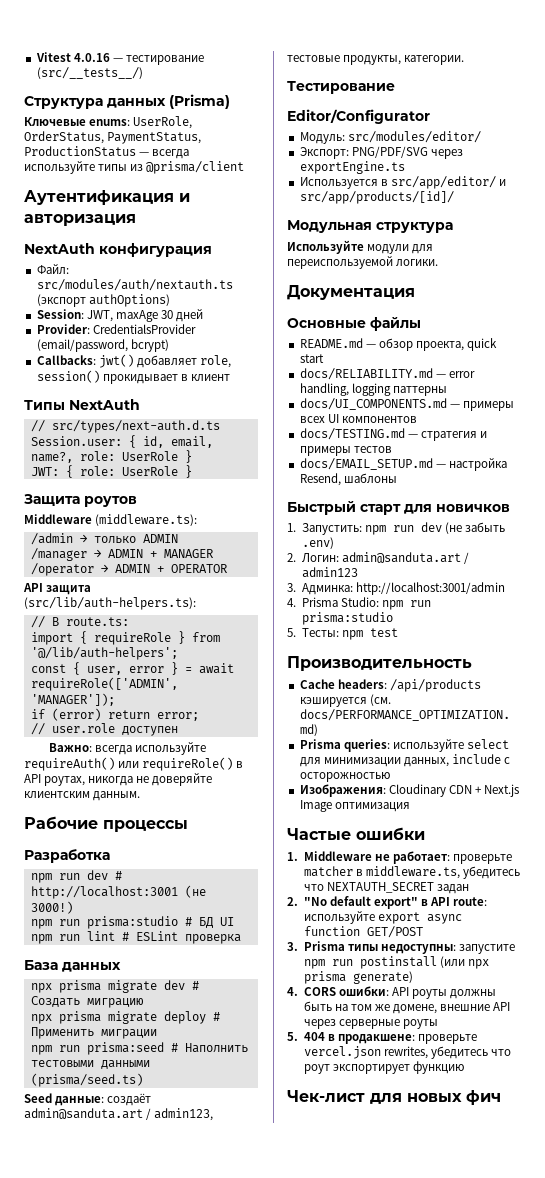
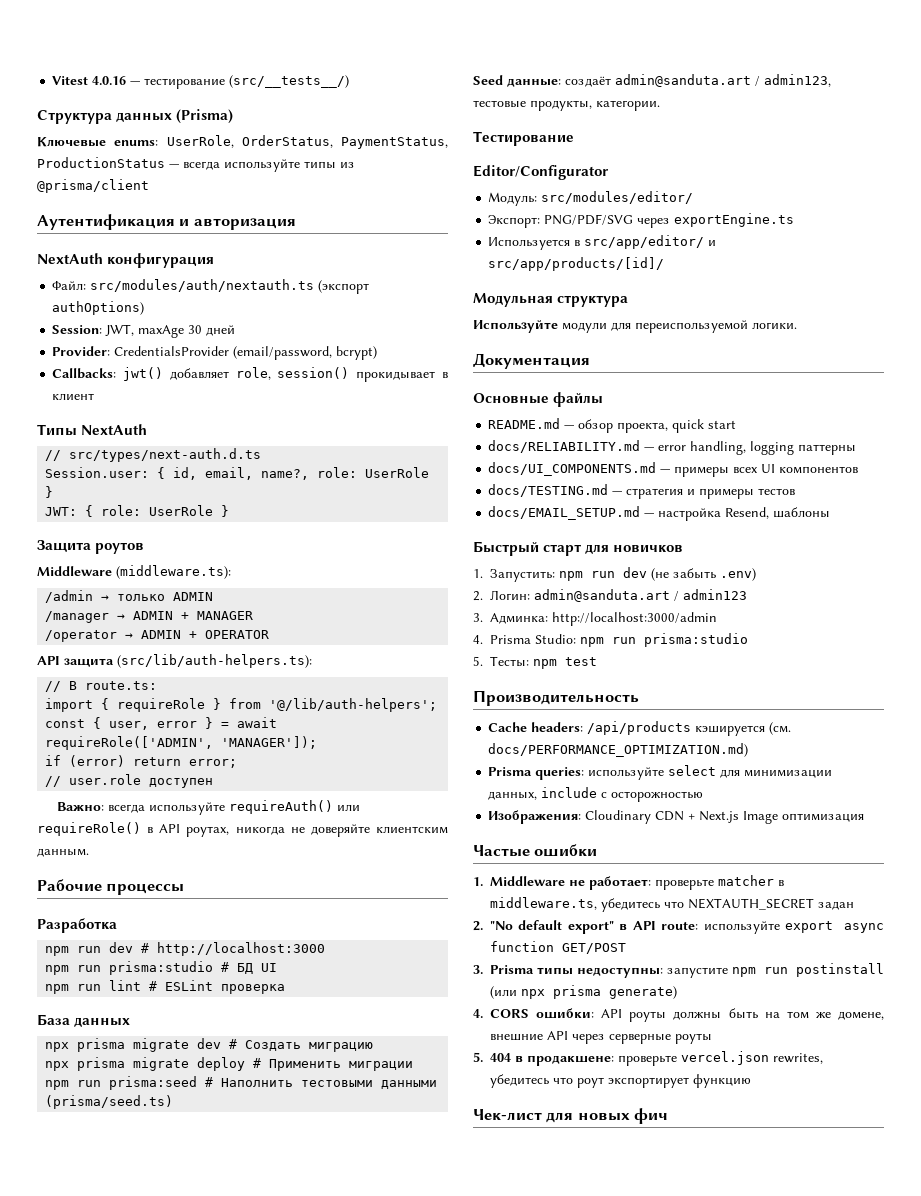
[30,885,206,899] [30,901,73,914] http://localhost:3001 (не 3000!) -> [157,942,326,956] http://localhost:3000
[355,582,505,595] http://localhost:3001/admin -> [552,612,717,626] http://localhost:3000/admin

